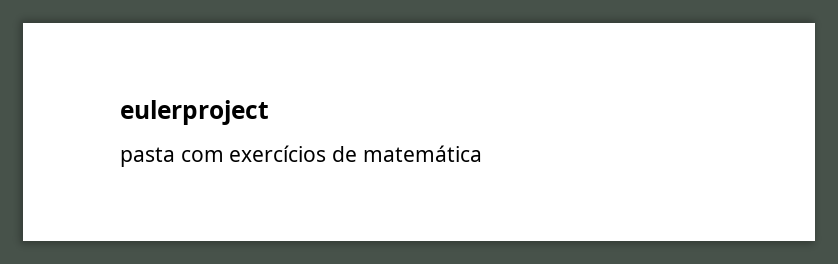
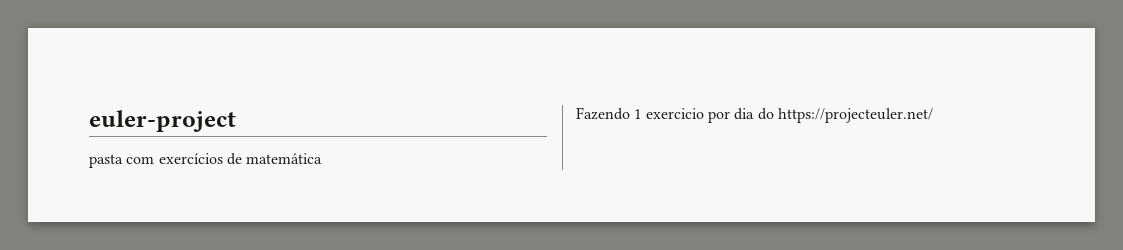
[120,100,269,125] eulerproject -> [89,110,236,132] euler-project
(482, 153) none -> [576,107,933,123] // Fazendo 1 exercicio por dia do https://projecteuler.net/

